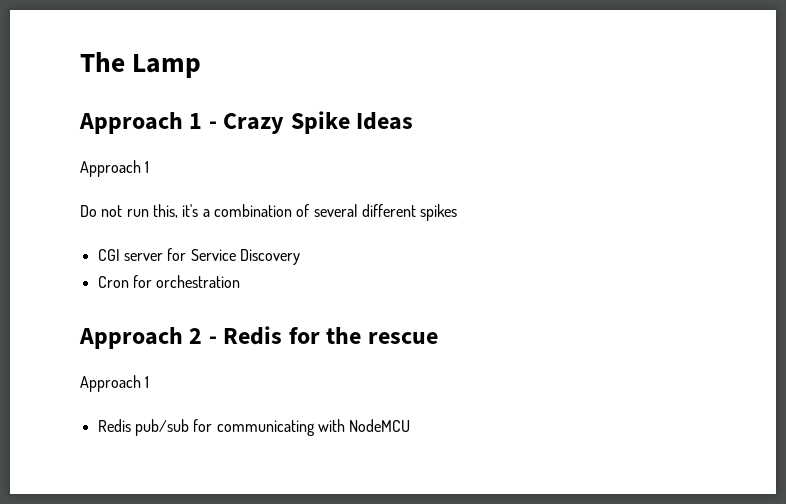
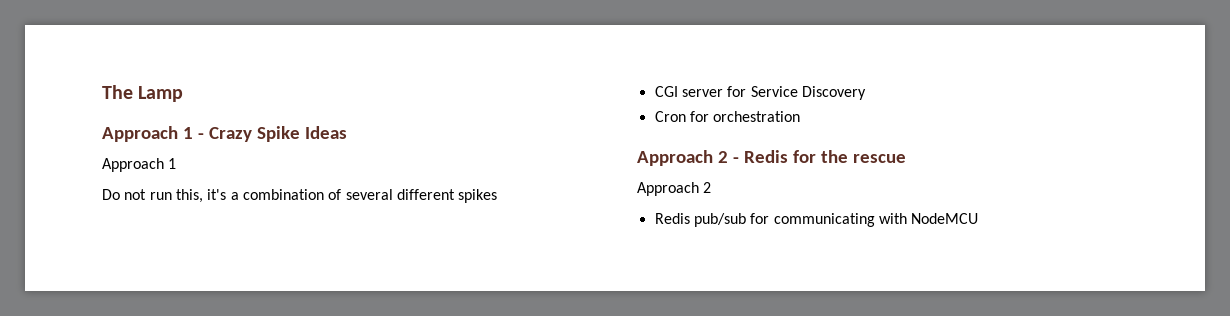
[145,376,150,388] 1 -> [703,182,712,193] 2

